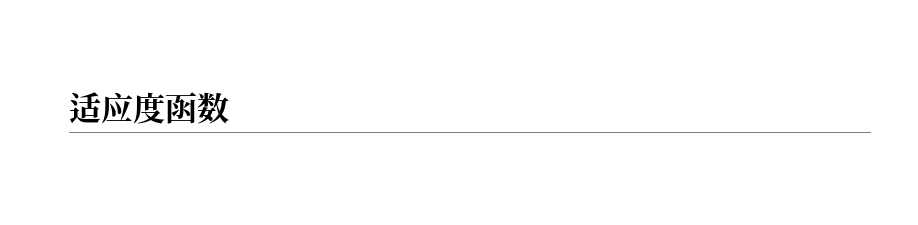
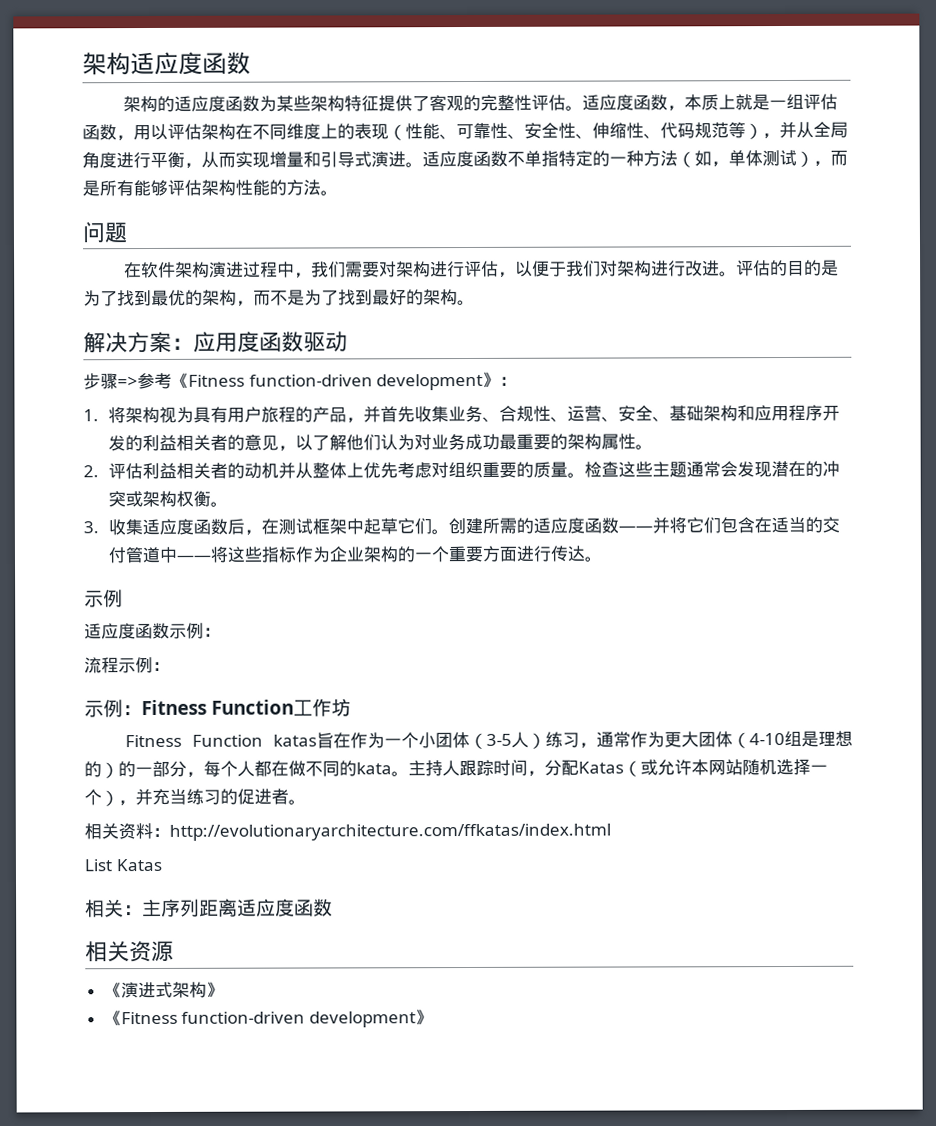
[69,92,229,124] 适应度函数 -> [82,51,251,76] [122,93,838,113] [82,121,848,142] [82,149,848,169] [82,179,338,197] [82,221,127,244] [123,259,839,279] [83,289,475,307] [83,331,348,354] [83,371,518,391] [83,404,841,424] [108,433,654,452] [83,460,841,480] [108,490,229,508] [83,516,841,536] [108,545,603,564] [84,589,123,608] [84,622,221,640] [84,656,170,674] [84,698,352,718] [124,730,853,749] [84,758,828,779] [84,788,306,807] [84,822,611,841] [84,858,162,872] [85,898,333,918] [85,940,174,963] [103,981,224,999] [103,1009,433,1028] 架构适应度函数 // 架构的适应度函数为某些架构特征提供了客观的完整性评估。适应度函数，本质上就是一组评估函数，用以评估架构在不同维度上的表现（性能、可靠性、安全性、伸缩性、代码规范等），并从全局角度进行平衡，从而实现增量和引导式演进。适应度函数不单指特定的一种方法（如，单体测试），而是所有能够评估架构性能的方法。 // 问题 // 在软件架构演进过程中，我们需要对架构进行评估，以便于我们对架构进行改进。评估的目的是为了找到最优的架构，而不是为了找到最好的架构。 // 解决方案：应用度函数驱动 // 步骤=>参考《Fitness function-driven development》： // 1.将架构视为具有用户旅程的产品，并首先收集业务、合规性、运营、安全、基础架构和应用程序开发的利益相关者的意见，以了解他们认为对业务成功最重要的架构属性。 // 2.评估利益相关者的动机并从整体上优先考虑对组织重要的质量。检查这些主题通常会发现潜在的冲突或架构权衡。 // 3.收集适应度函数后，在测试框架中起草它们。创建所需的适应度函数——并将它们包含在适当的交付管道中——将这些指标作为企业架构的一个重要方面进行传达。 // 示例 // 适应度函数示例： // 流程示例： // 示例：Fitness Function工作坊 // Fitness Function katas旨在作为一个小团体（3-5人）练习，通常作为更大团体（4-10组是理想的）的一部分，每个人都在做不同的kata。主持人跟踪时间，分配Katas（或允许本网站随机选择一个），并充当练习的促进者。 // 相关资料：http://evolutionaryarchitecture.com/ffkatas/index.html // List Katas // 相关：主序列距离适应度函数 // 相关资源 // 《演进式架构》 // 《Fitness function-driven development》

